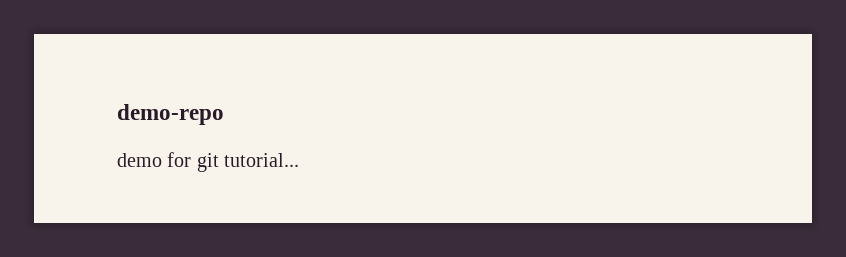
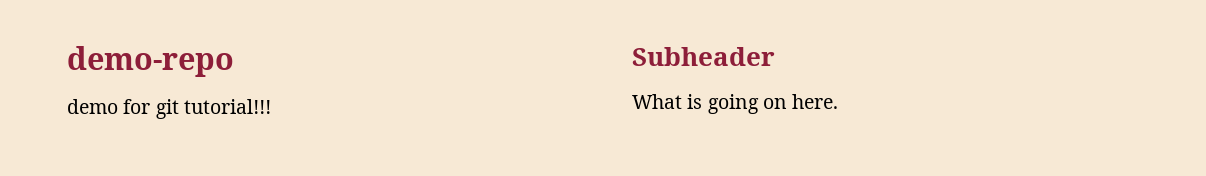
[224,153,300,167] tutorial... -> [183,99,271,114] [632,47,775,66] [632,94,839,114] tutorial!!! // Subheader // What is going on here.

